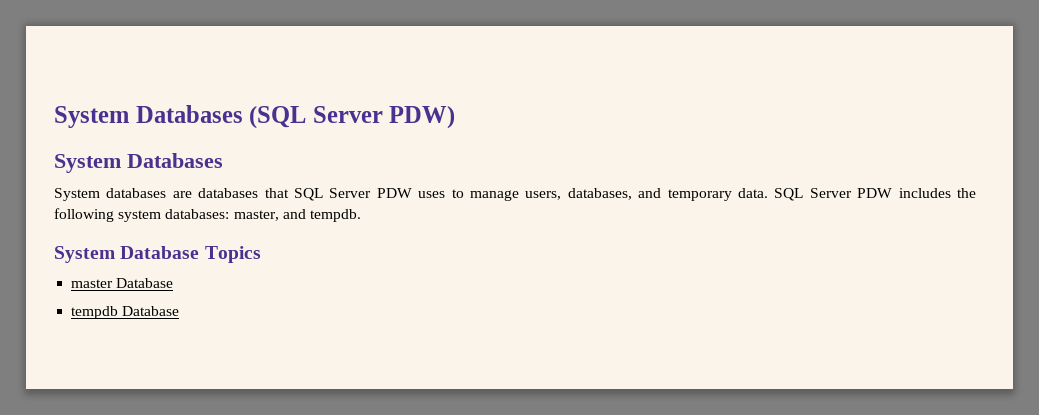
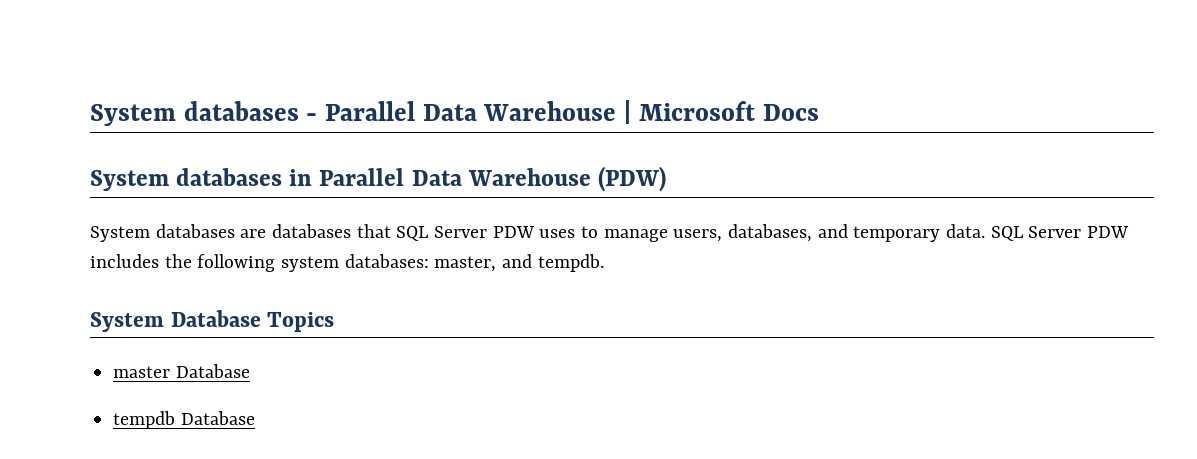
[54,105,456,129] [54,153,223,173] System Databases (SQL Server PDW) // System Databases -> [90,100,819,126] [90,166,666,192] System databases - Parallel Data Warehouse | Microsoft Docs // System databases in Parallel Data Warehouse (PDW)

